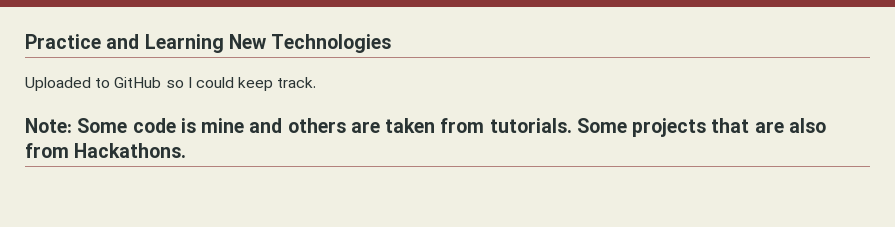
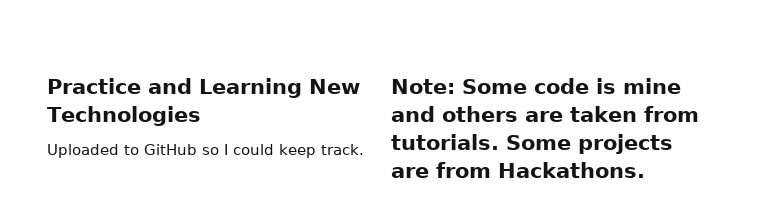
[711,118,826,133] that are also -> [391,167,429,178] are

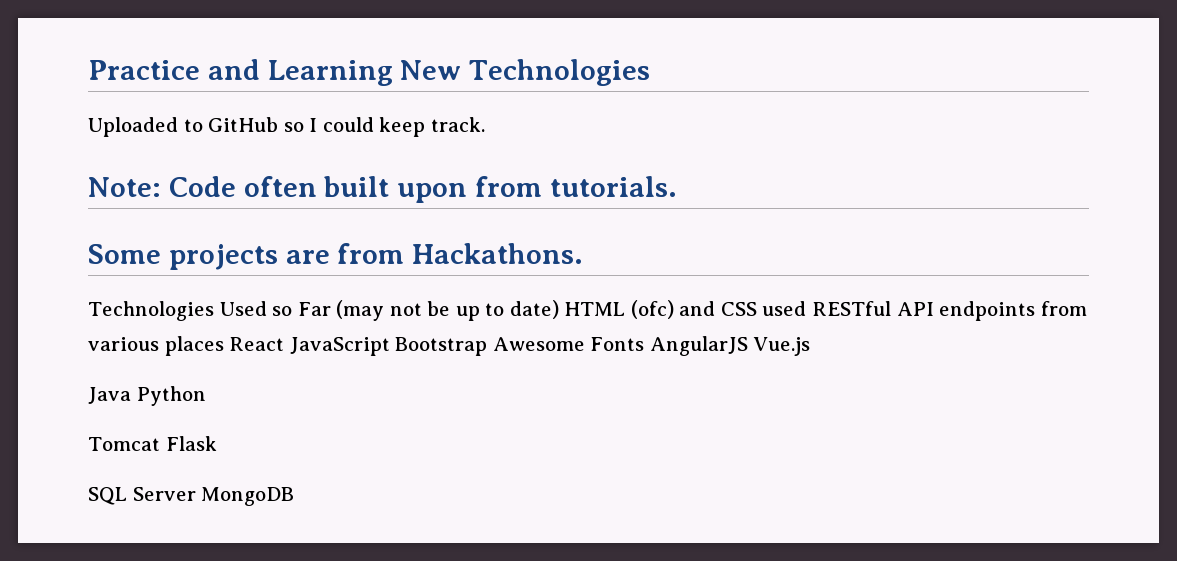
[462,78,681,94] [391,106,637,122] Some code is mine and others are taken -> [168,176,468,203] Code often built upon
(499, 142) none -> (677, 186) //
(645, 170) none -> [88,300,1087,321] [88,336,811,356] [88,386,206,406] [88,436,217,451] [88,487,295,506] // Technologies Used so Far (may not be up to date) HTML (ofc) and CSS used RESTful API endpoints from various places React JavaScript Bootstrap Awesome Fonts AngularJS Vue.js // Java Python // Tomcat Flask // SQL Server MongoDB

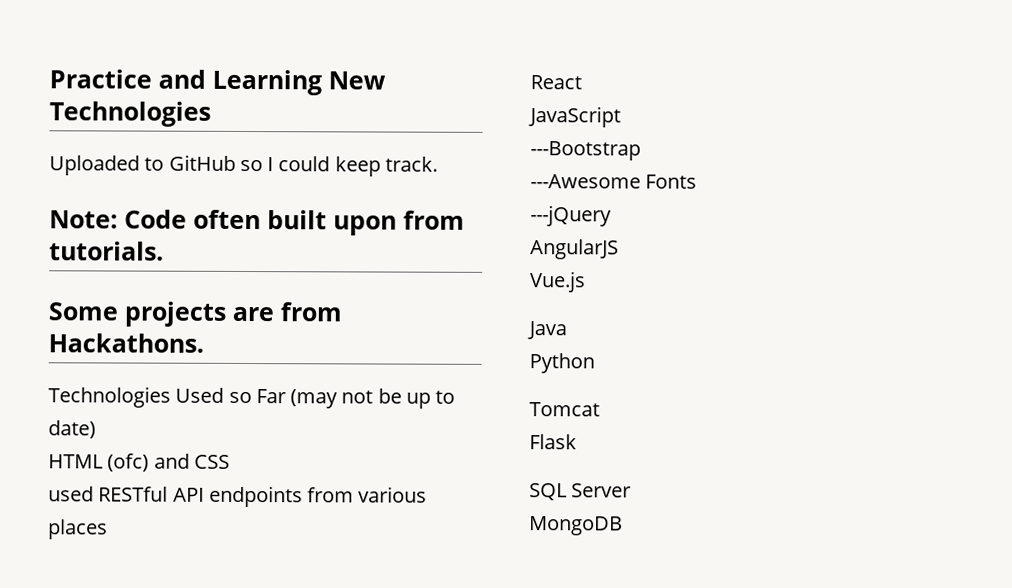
(559, 309) none -> (96, 429) //
(757, 309) none -> (230, 461) //
(224, 346) none -> (108, 529) //
(285, 344) none -> (582, 82) //
[395,337,585,356] Bootstrap Awesome -> [530,141,641,161] [530,174,641,189] // ---Bootstrap // ---Awesome
(645, 344) none -> [530,205,612,227] // ---jQuery //
(748, 346) none -> (619, 249) //
(131, 395) none -> (567, 330) //
(160, 444) none -> (600, 409) //
(196, 494) none -> (632, 490) //

